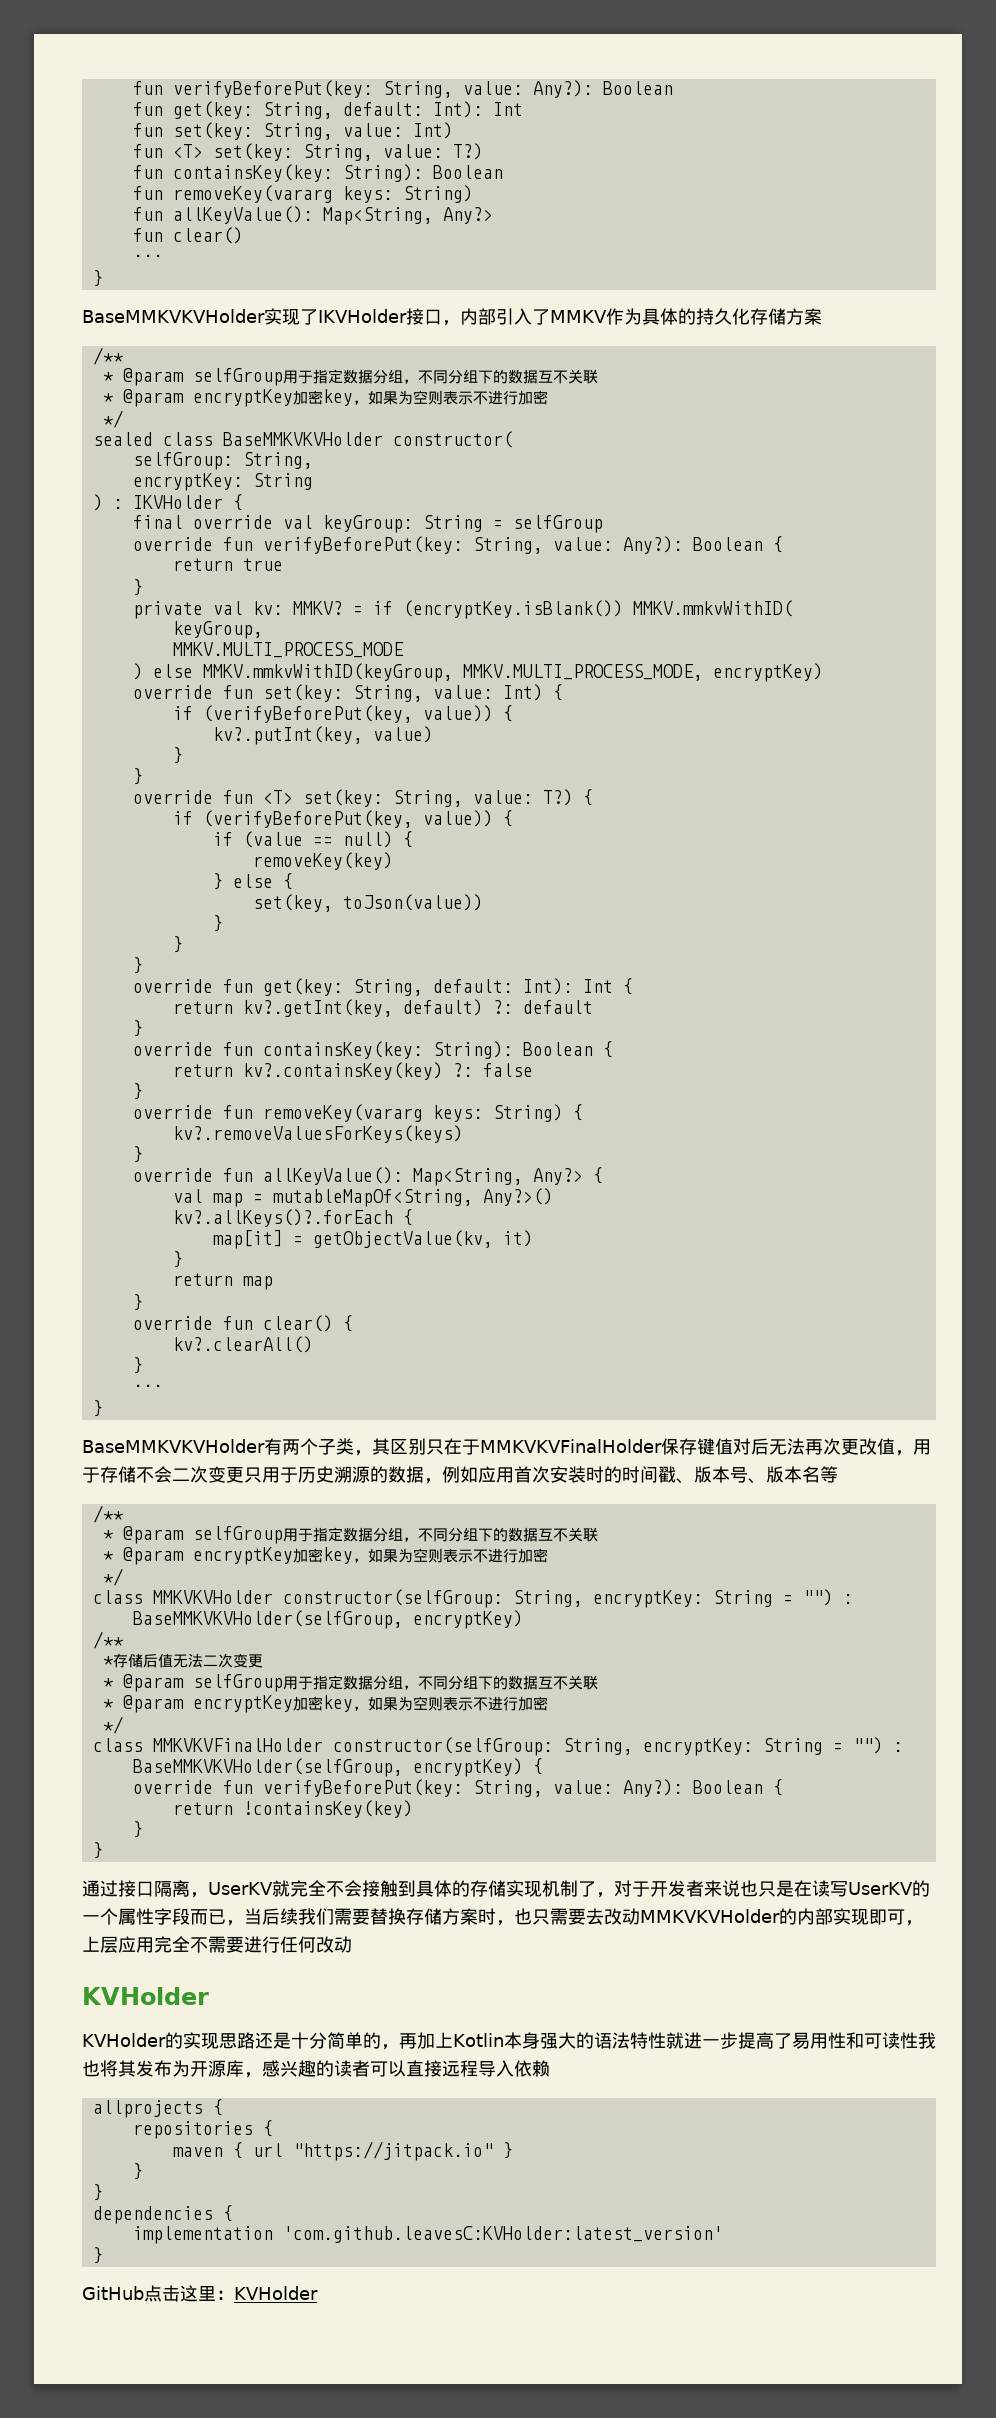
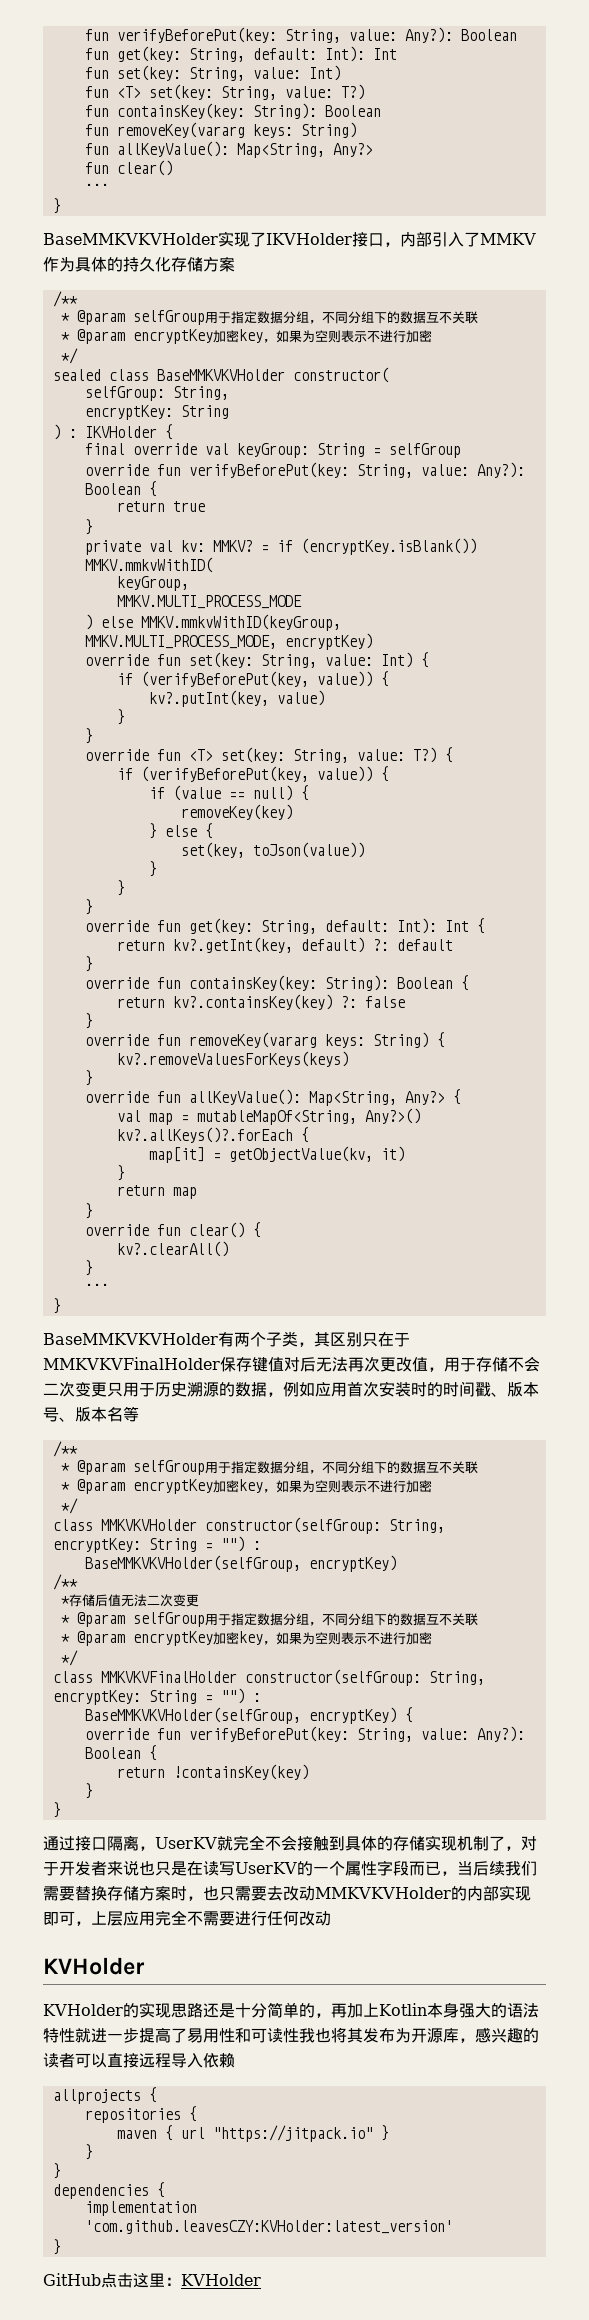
[282,2226,723,2243] 'com.github.leavesC:KVHolder:latest_version' -> [84,2220,453,2234] 'com.github.leavesCZY:KVHolder:latest_version'

